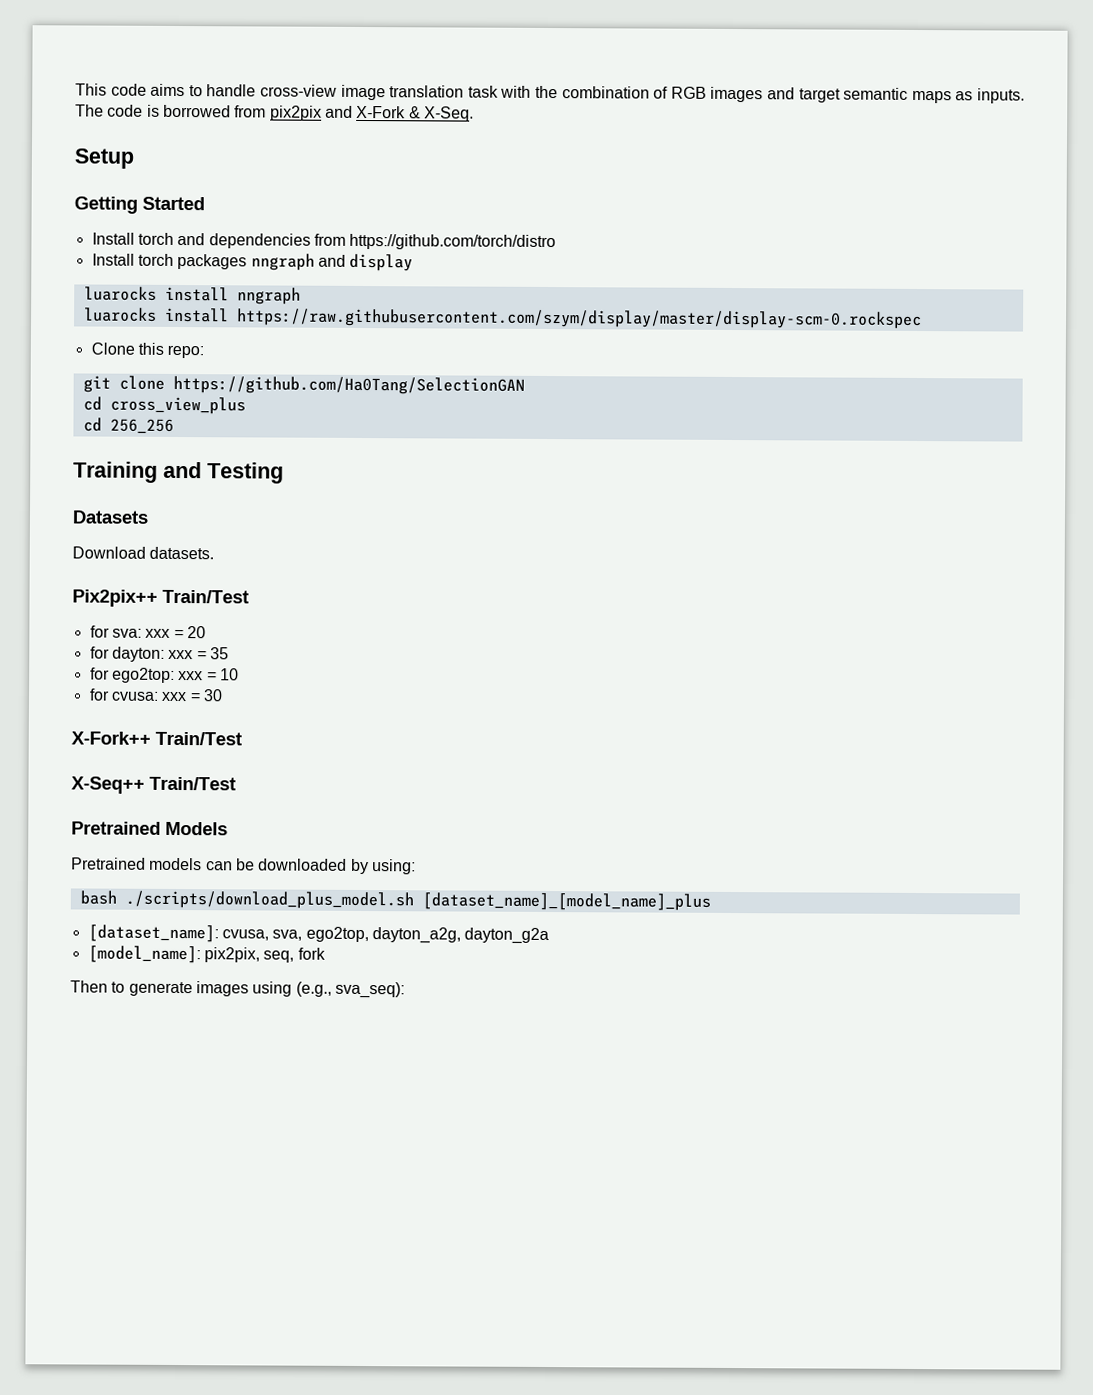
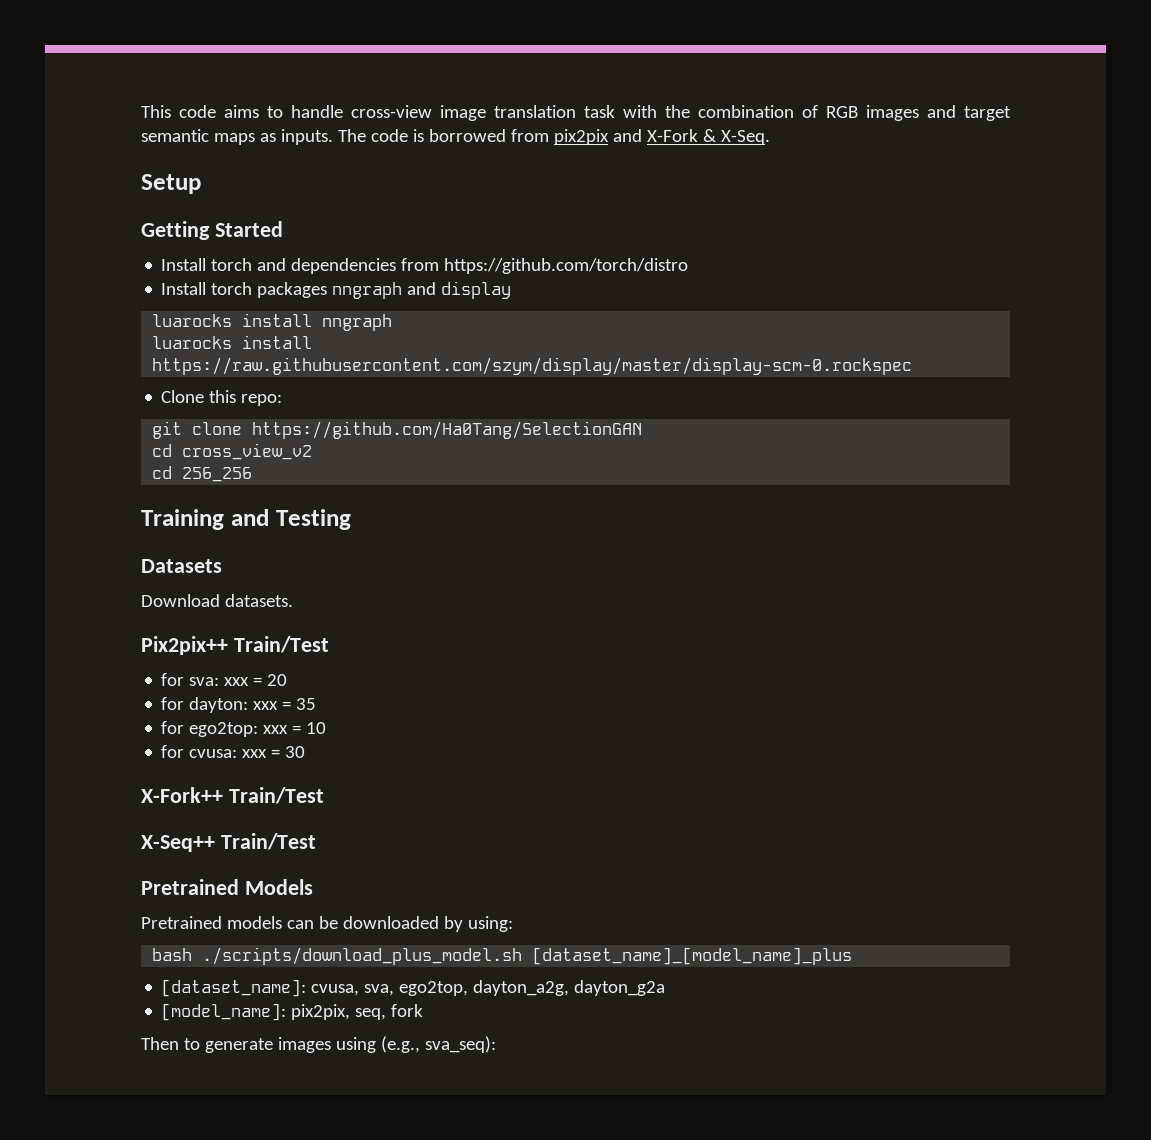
[109,396,246,415] cross_view_plus -> [182,443,313,460] cross_view_v2

